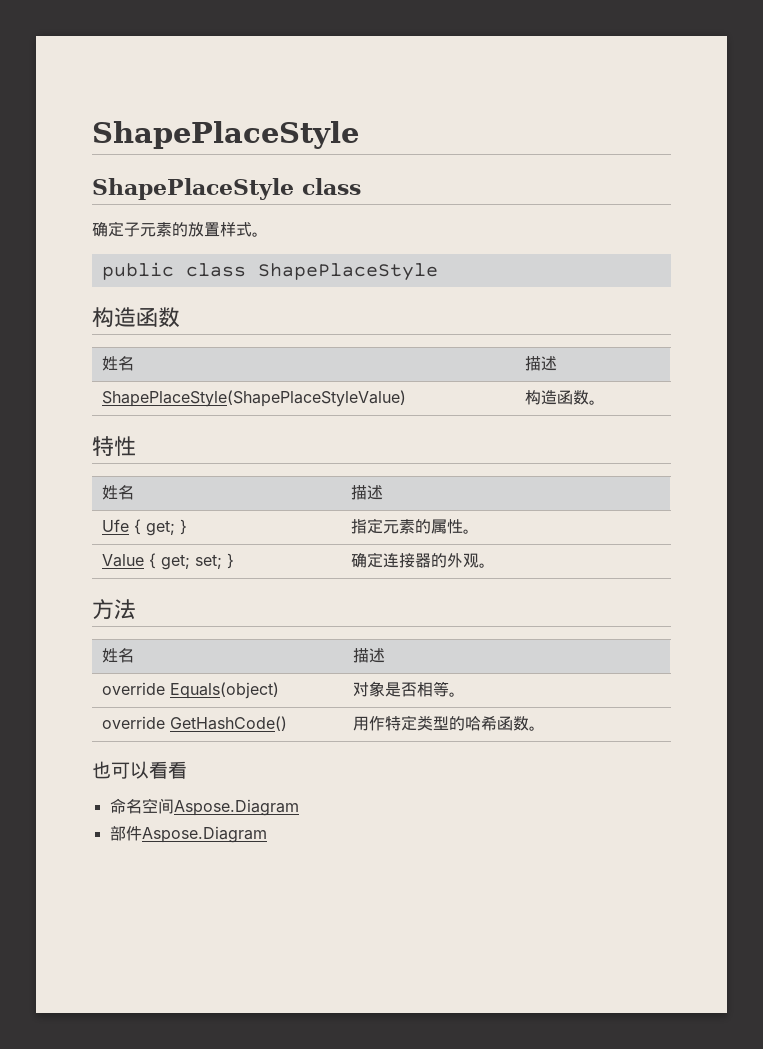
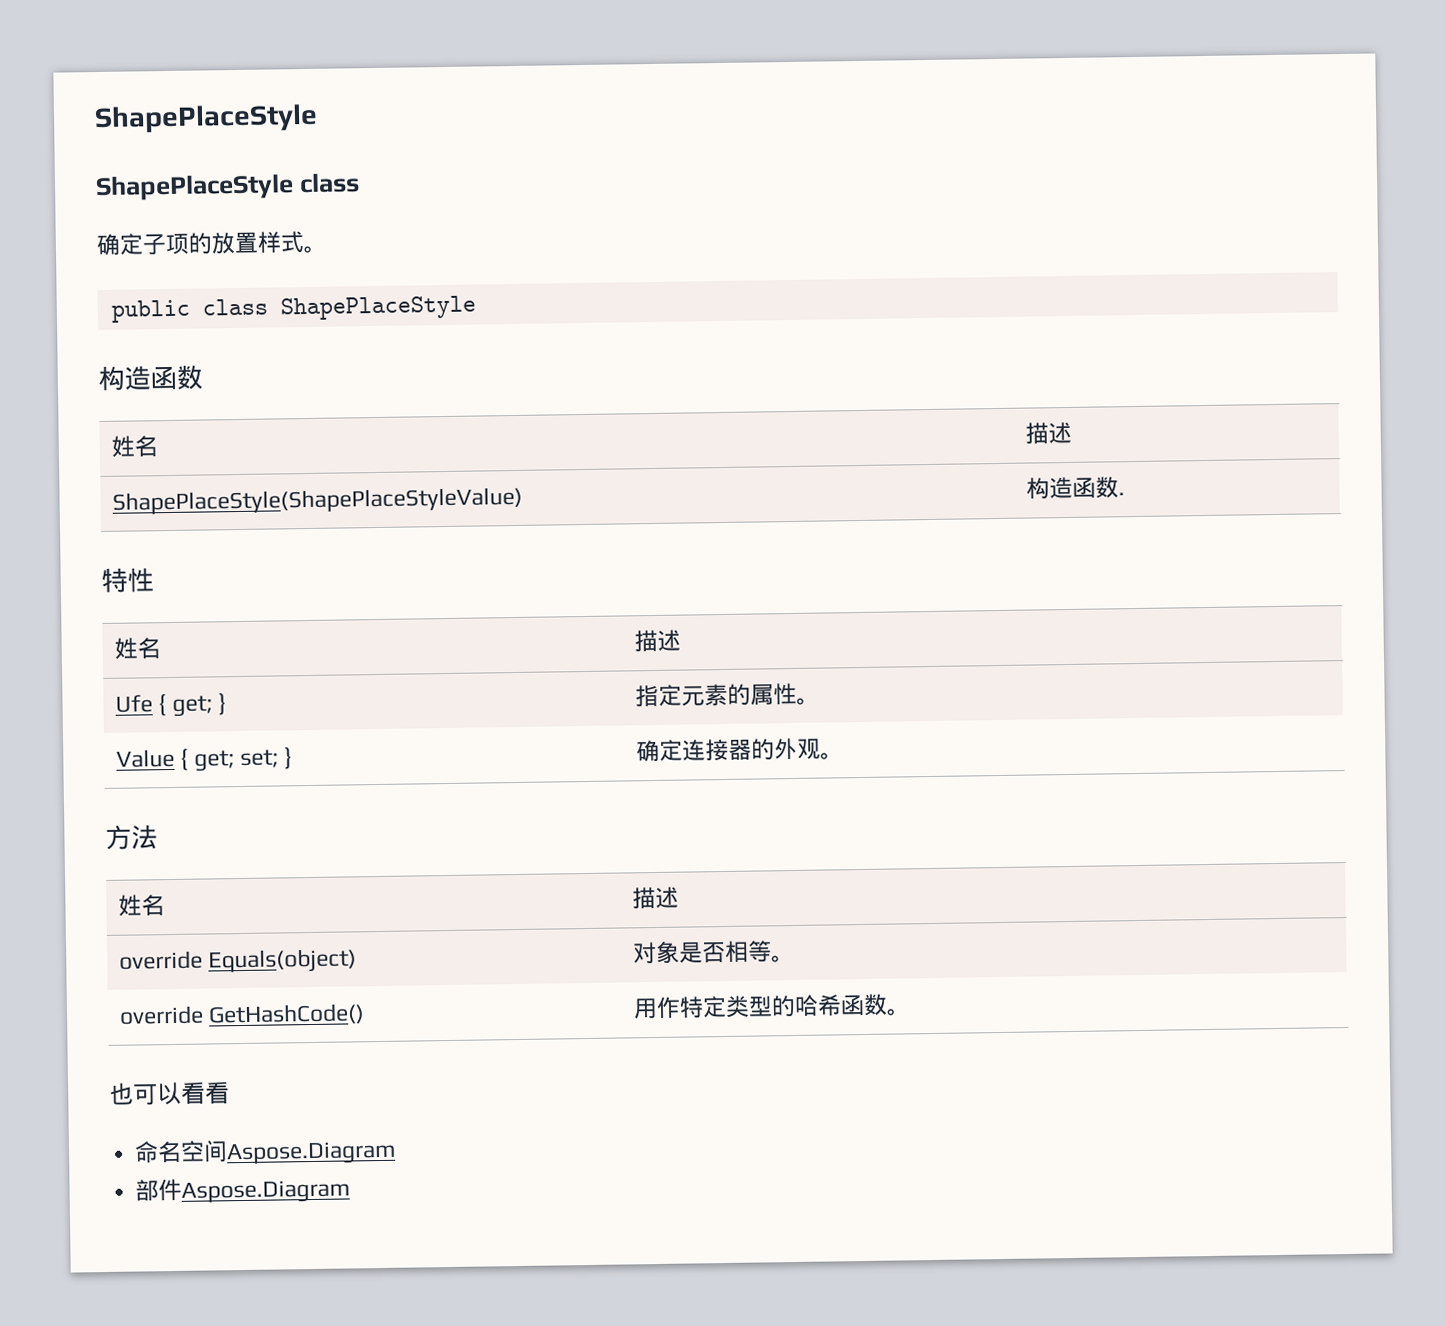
[140,222,172,237] 元素 -> [165,233,190,256] 项
[589,400,606,405] 。 -> [1117,492,1125,496] .

